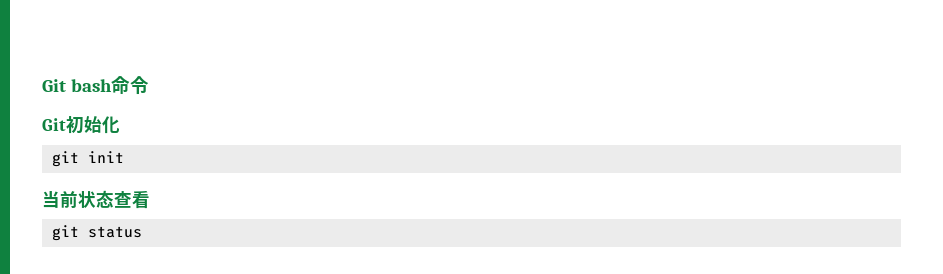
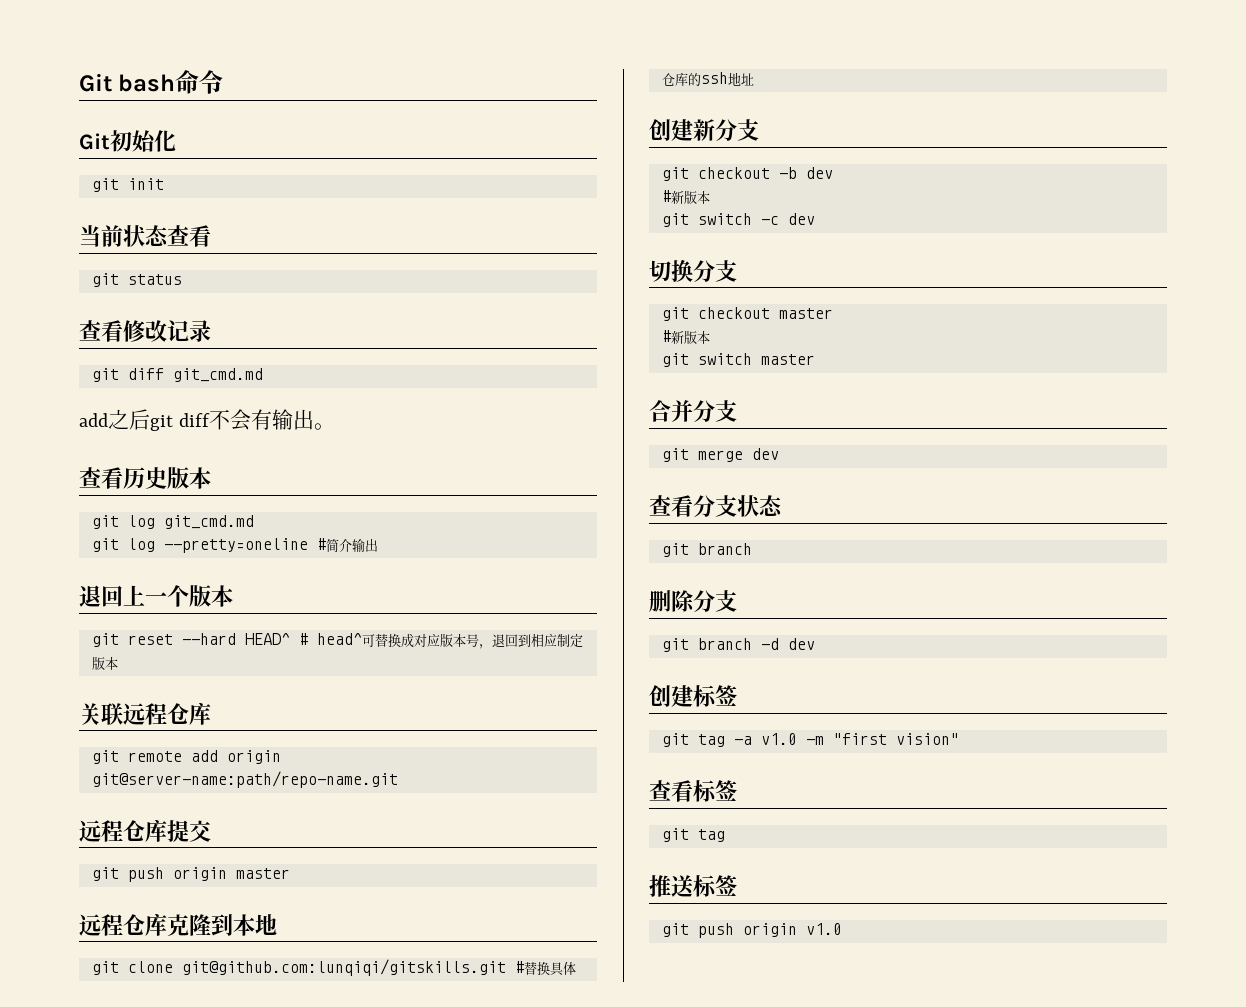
(142, 232) none -> [79,320,211,342] [91,368,263,382] [79,409,335,431] [79,467,211,489] [91,515,254,529] [91,538,378,553] [79,585,233,607] [91,633,583,649] [91,656,118,670] [79,702,211,725] [91,750,281,764] [91,771,398,788] [79,819,211,842] [91,867,290,882] [79,913,277,936] [91,959,576,976] [661,72,754,86] [649,119,759,141] [661,167,833,181] [661,190,710,204] [661,213,815,227] [649,259,737,282] [661,307,833,321] [661,330,710,344] [661,353,815,367] [649,400,737,422] [661,448,779,462] [649,495,783,517] [661,543,752,557] [649,590,737,612] [661,638,815,652] [649,685,737,707] [661,733,959,747] [649,780,737,802] [661,828,725,842] [649,875,737,897] [661,923,842,938] // 查看修改记录 // git diff git_cmd.md // add之后git diff不会有输出。 // 查看历史版本 // git log git_cmd.md // git log --pretty=oneline #简介输出 // 退回上一个版本 // git reset --hard HEAD^ # head^可替换成对应版本号，退回到相应制定版本 // 关联远程仓库 // git remote add origin git@server-name:path/repo-name.git // 远程仓库提交 // git push origin master // 远程仓库克隆到本地 // git clone git@github.com:lunqiqi/gitskills.git #替换具体仓库的ssh地址 // 创建新分支 // git checkout -b dev // #新版本 // git switch -c dev // 切换分支 // git checkout master // #新版本 // git switch master // 合并分支 // git merge dev // 查看分支状态 // git branch // 删除分支 // git branch -d dev // 创建标签 // git tag -a v1.0 -m "first vision" // 查看标签 // git tag // 推送标签 // git push origin v1.0

